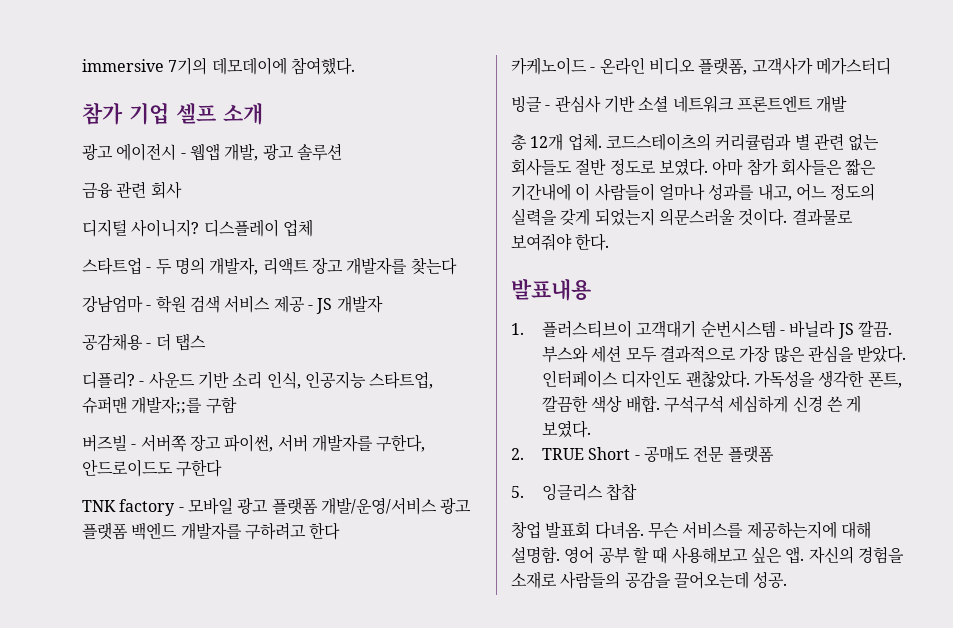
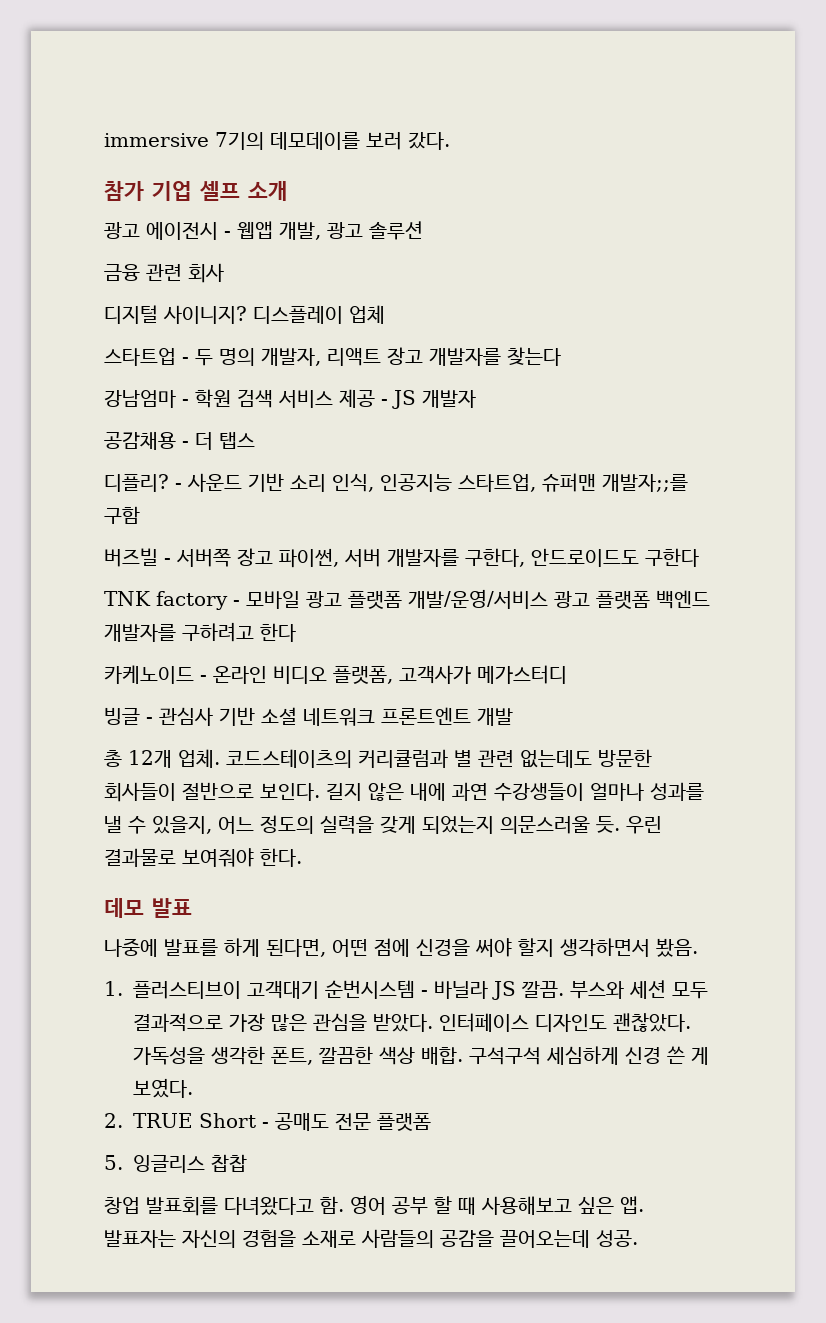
[211,57,355,75] 데모데이에 참여했다. -> [270,132,450,150] 데모데이를 보러 갔다.
[848,134,880,151] [511,158,877,176] [511,183,792,201] 없는 회사들도 절반 정도로 보였다. 아마 참가 회사들은 짧은 기간내에 이 사람들이 얼마나 성과를 내고, -> [520,749,652,768] [104,782,704,802] [104,816,212,834] 없는데도 방문한 회사들이 절반으로 보인다. 길지 않은 내에 과연 수강생들이 얼마나 성과를 낼 수 있을지,
[738,208,788,226] 것이다. -> [596,816,662,834] 듯. 우린
[511,279,591,301] 발표내용 -> [104,898,192,918] [104,938,698,957] 데모 발표 // 나중에 발표를 하게 된다면, 어떤 점에 신경을 써야 할지 생각하면서 봤음.
[545,521,871,539] [511,546,560,564] 발표회 다녀옴. 무슨 서비스를 제공하는지에 대해 설명함. -> [146,1196,344,1216] 발표회를 다녀왔다고 함.
(805, 555) none -> [104,1230,176,1248] 발표자는

